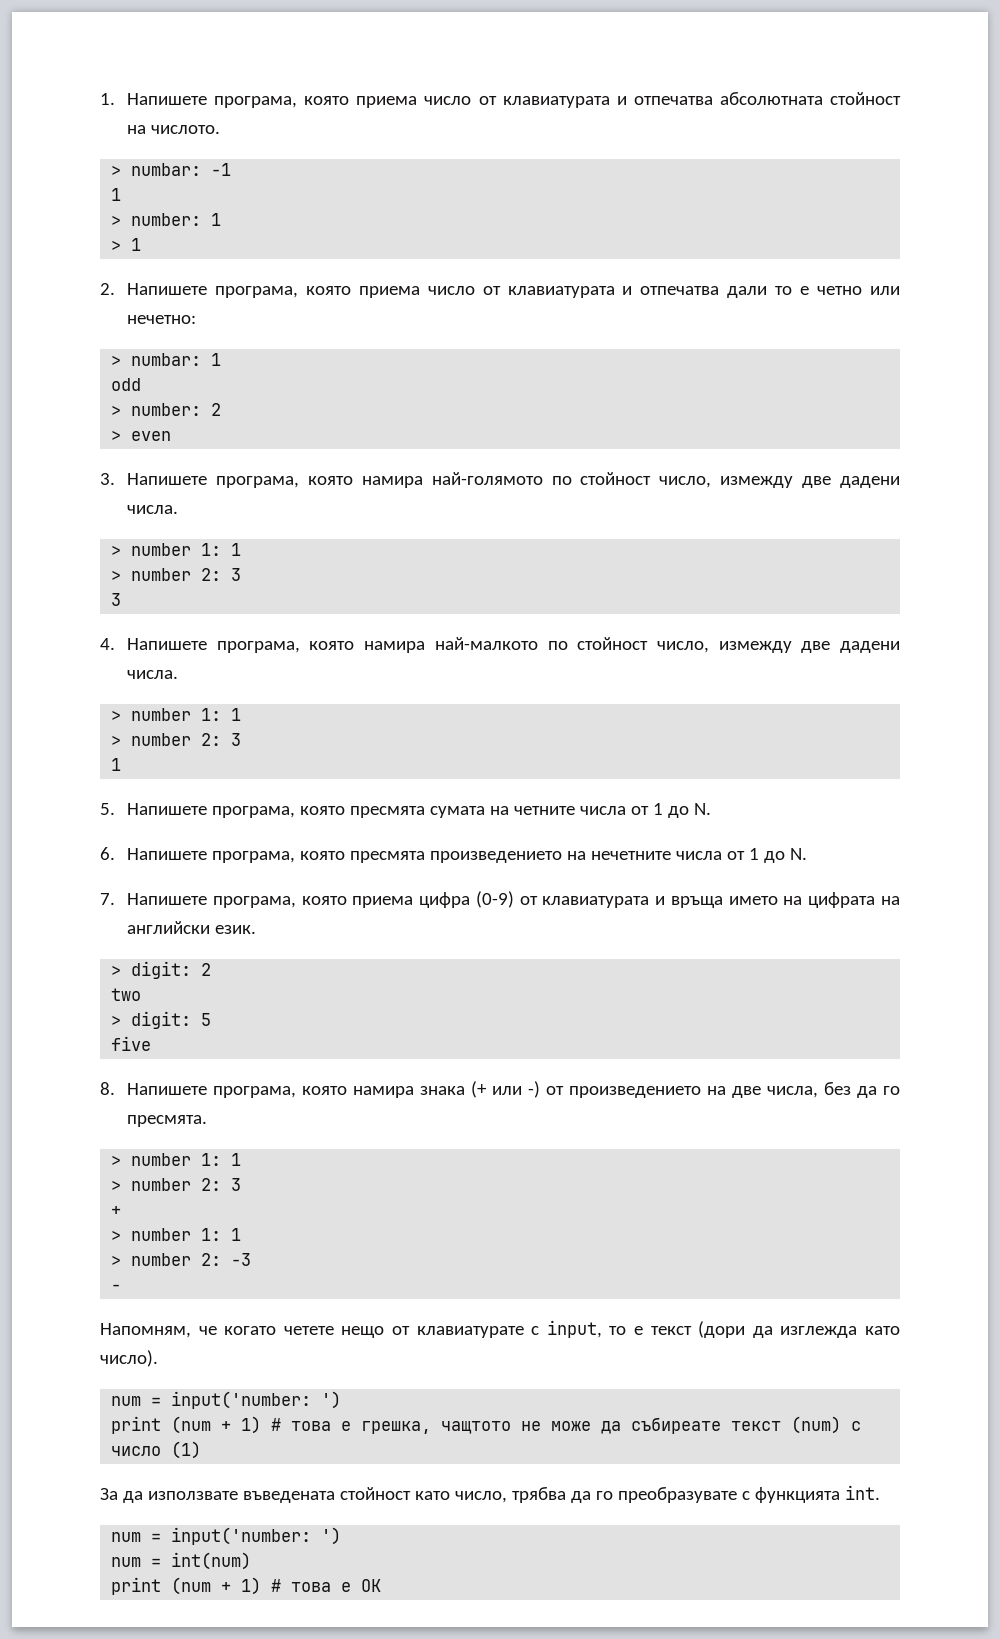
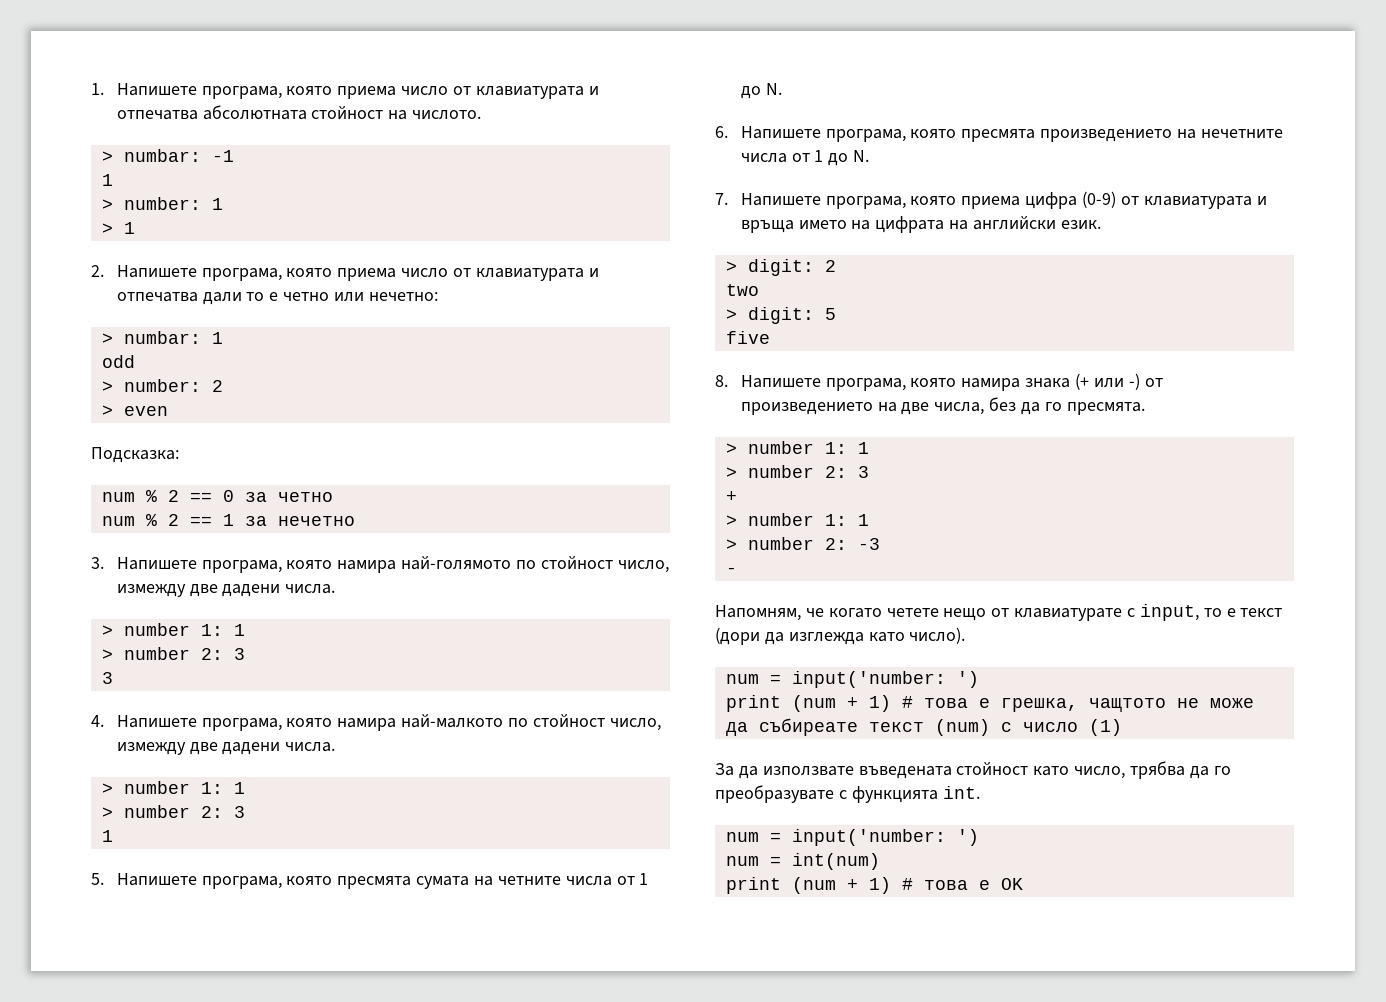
(172, 436) none -> [91,447,179,463] [101,490,333,502] [101,514,355,526] // Подсказка: // num % 2 == 0 за четно // num % 2 == 1 за нечетно

